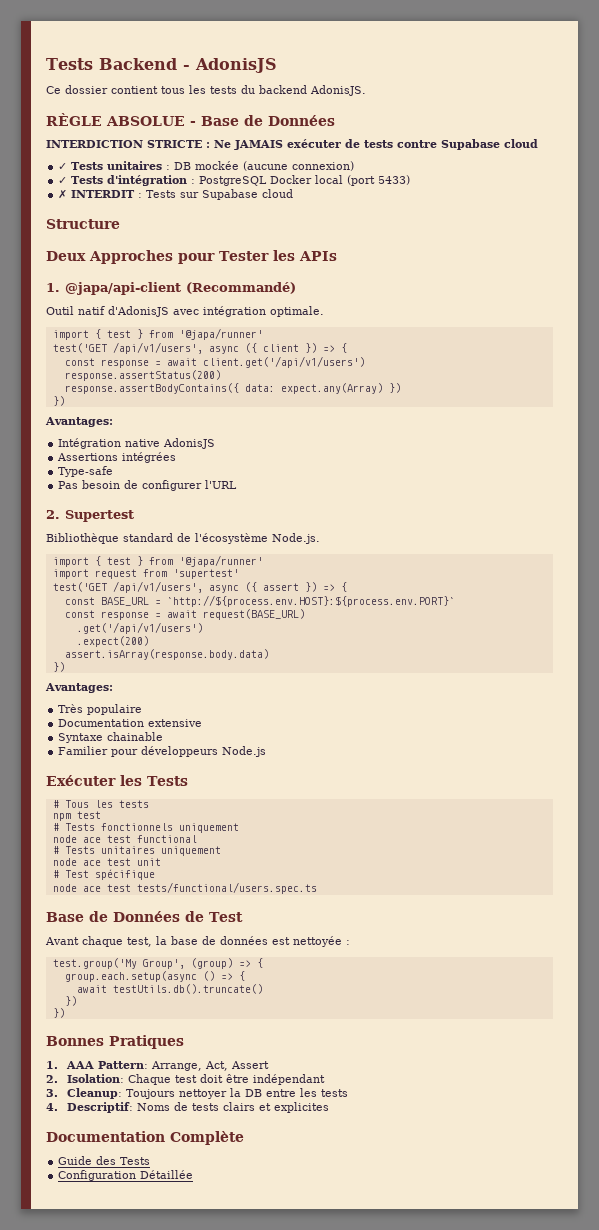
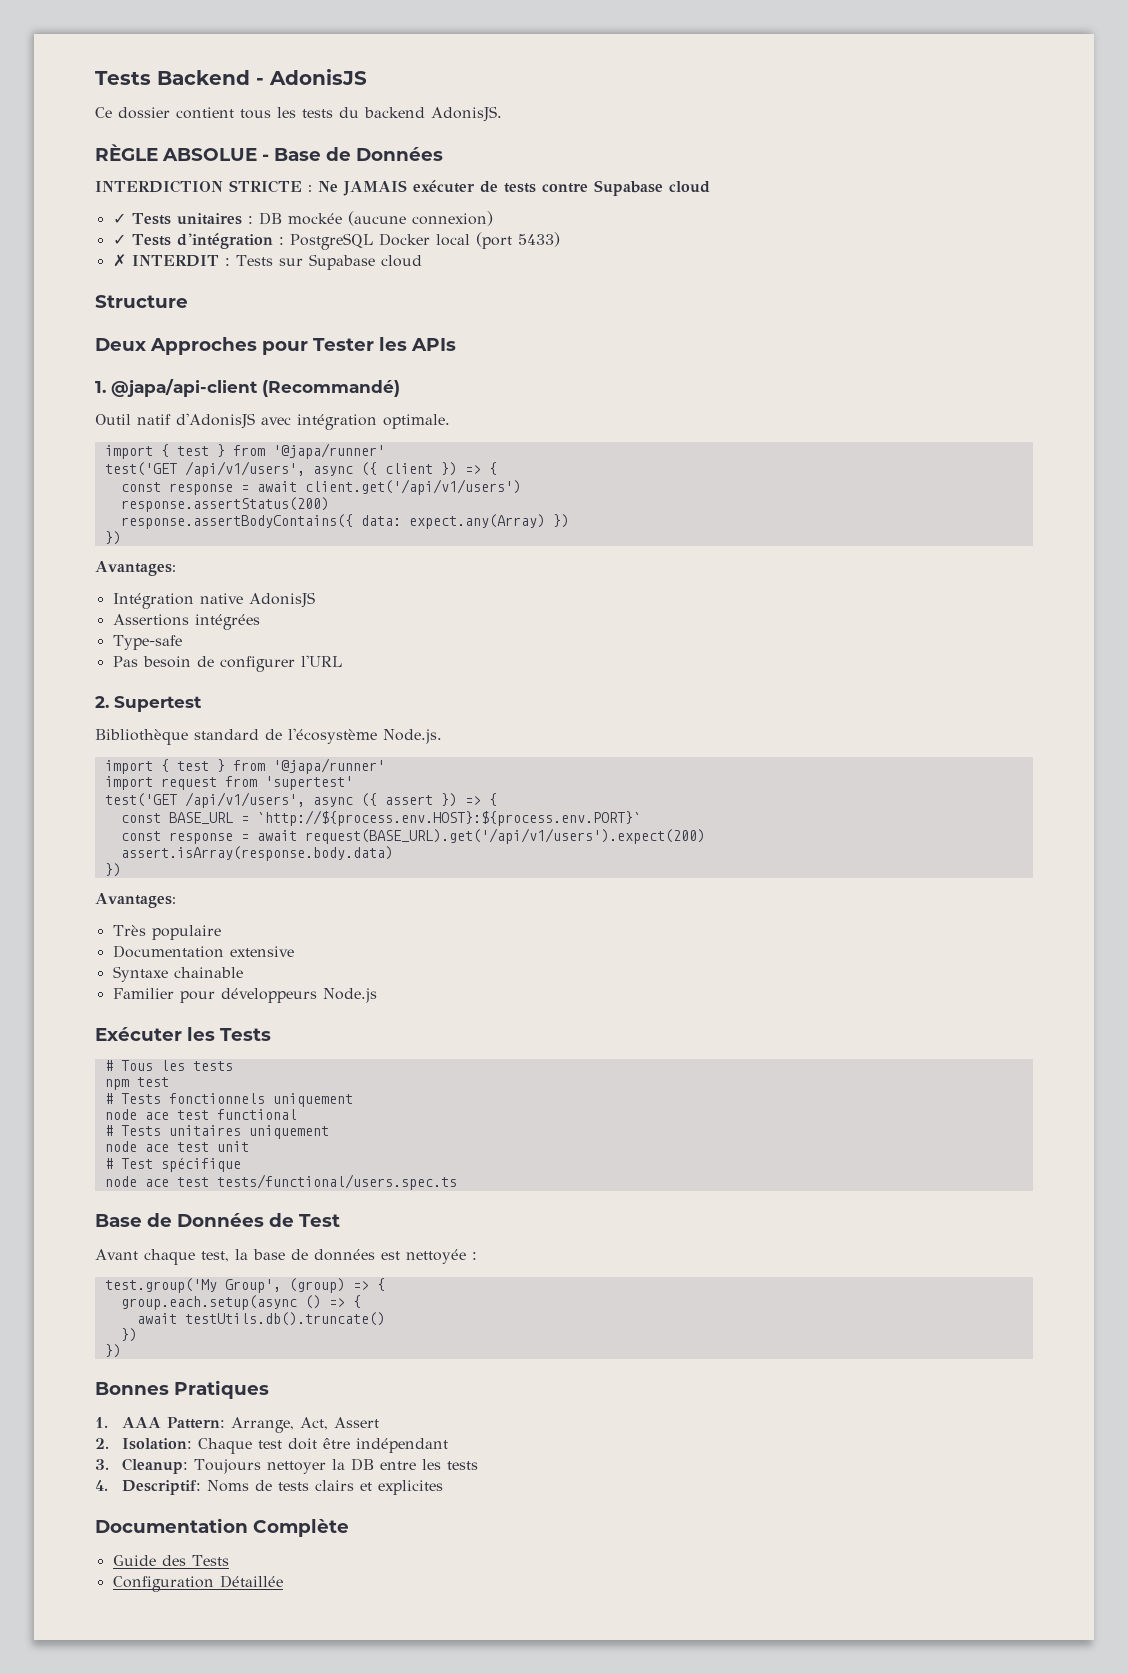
[202,609,305,620] [76,622,203,634] [76,636,149,647] request(BASE_URL) // .get('/api/v1/users') // .expect(200) -> [304,828,705,844] request(BASE_URL).get('/api/v1/users').expect(200)

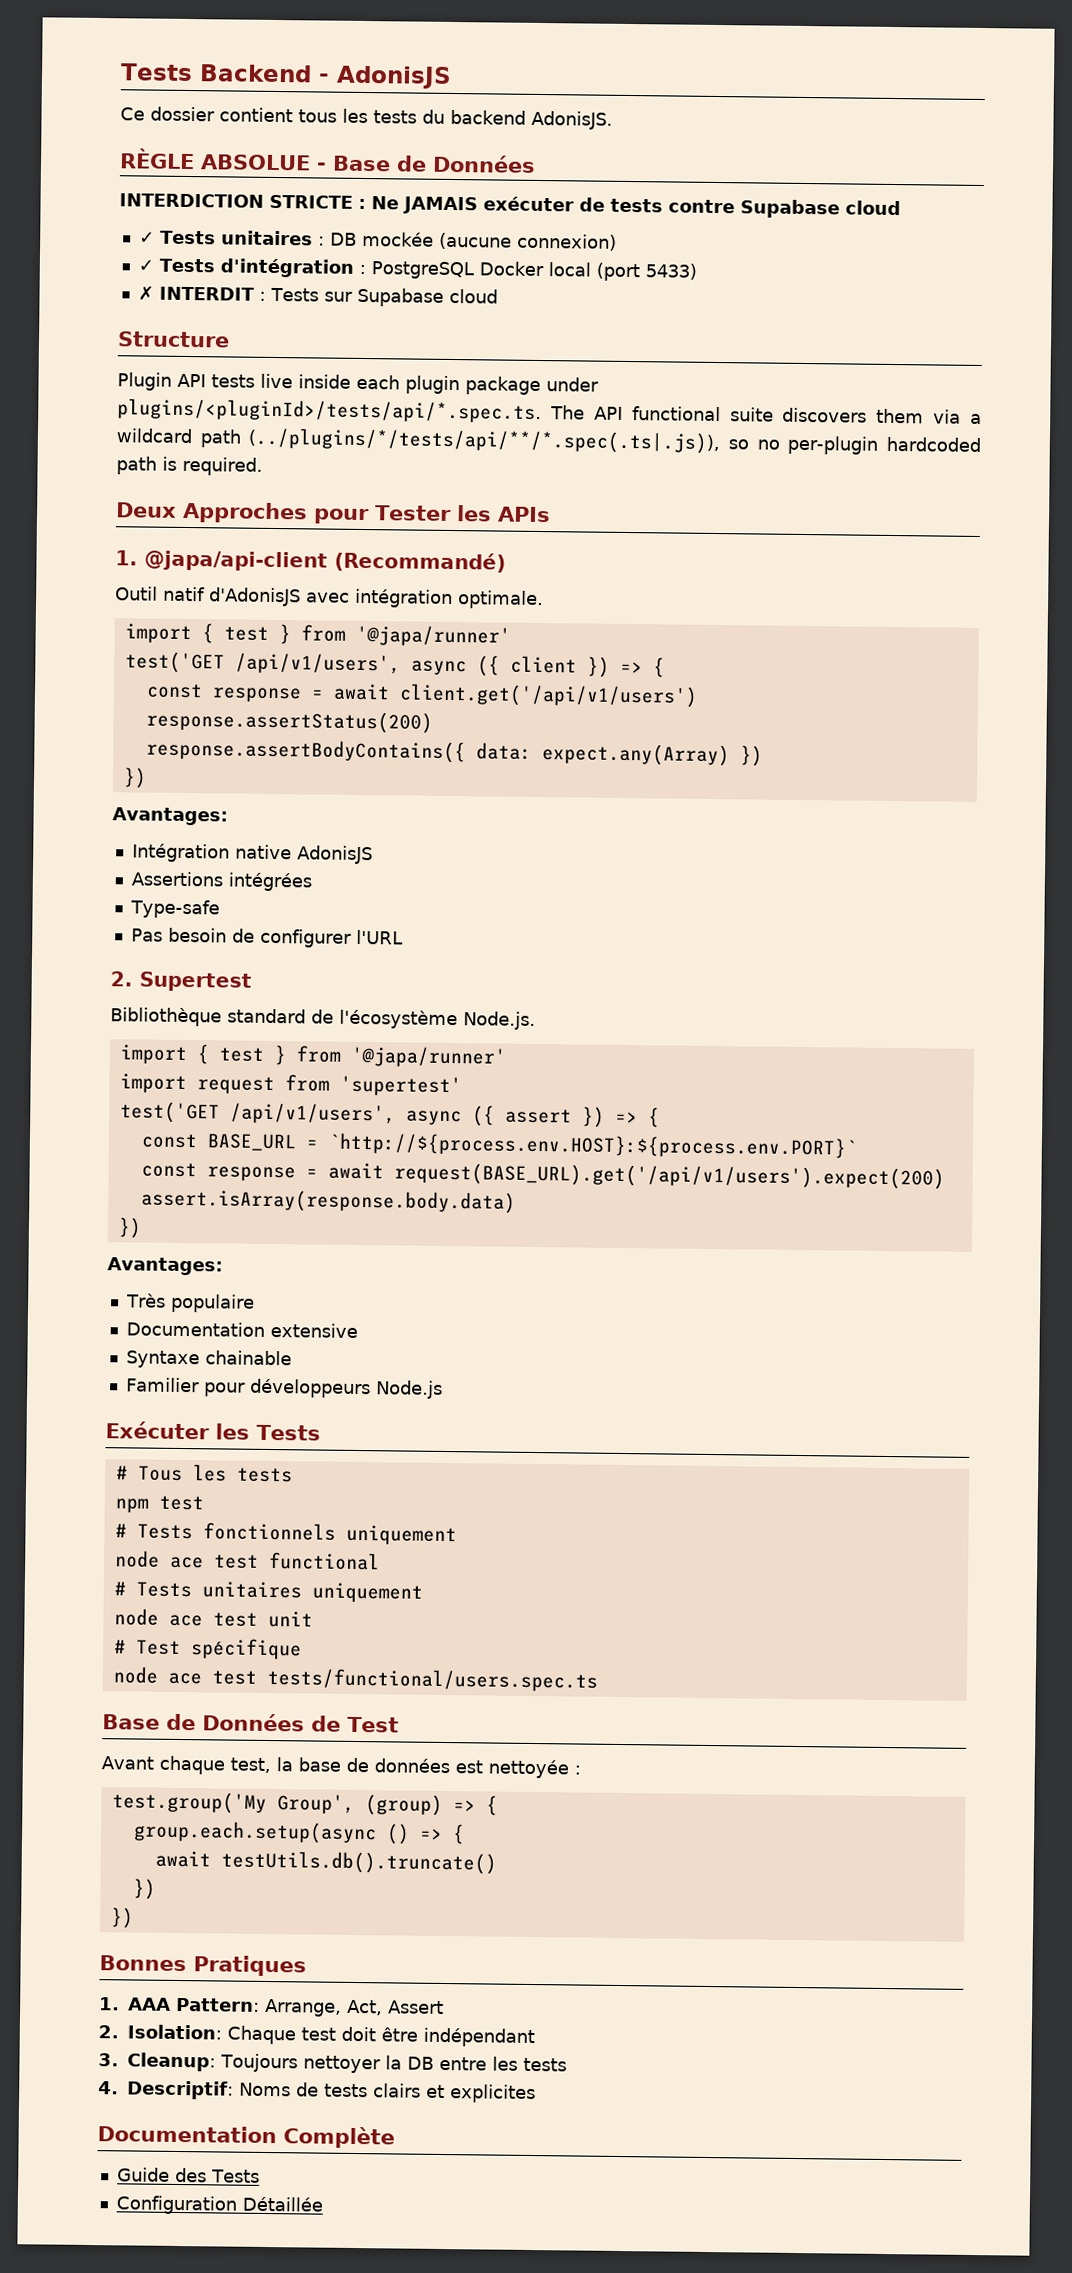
(188, 301) none -> [117,372,599,396] [117,398,982,425] [116,427,982,455] [116,456,263,476] // Plugin API tests live inside each plugin package under plugins/<pluginId>/tests/api/*.spec.ts. The API functional suite discovers them via a wildcard path (../plugins/*/tests/api/**/*.spec(.ts|.js)), so no per-plugin hardcoded path is required.

